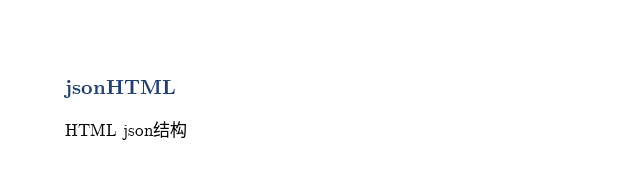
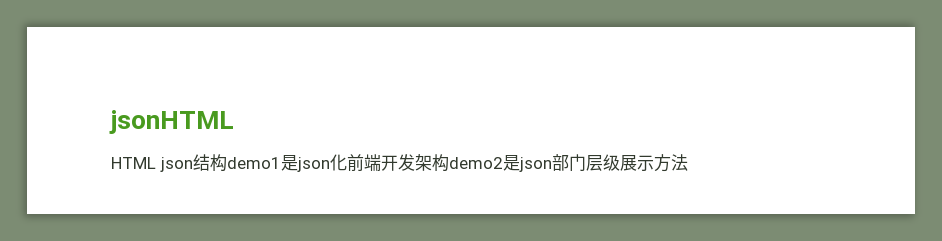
(187, 130) none -> [226,154,688,172] demo1是json化前端开发架构demo2是json部门层级展示方法

